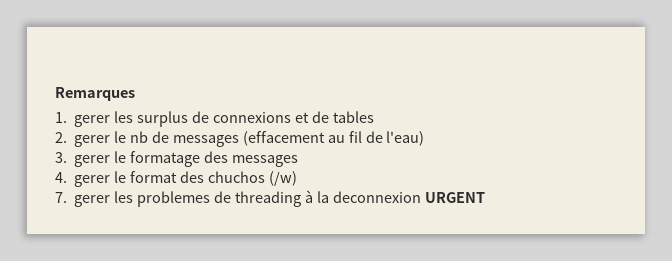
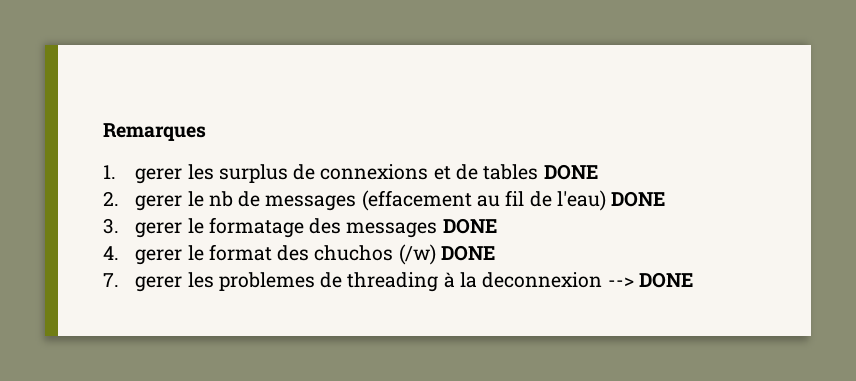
(374, 117) none -> [543,164,598,180] DONE
(425, 138) none -> [611,191,666,207] DONE
(298, 161) none -> [442,218,497,234] DONE
(297, 178) none -> [441,245,496,261] DONE
[424,192,485,203] URGENT -> [607,272,693,288] --> DONE

